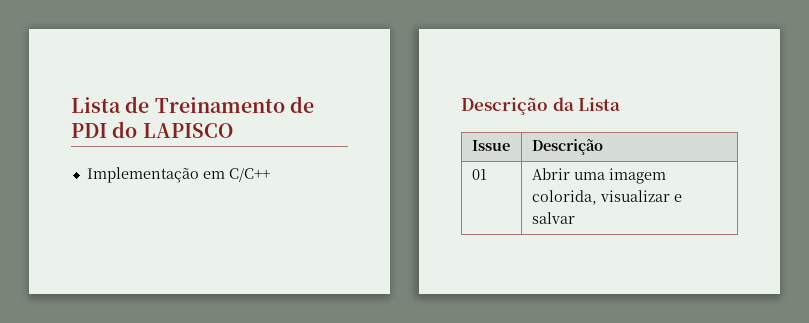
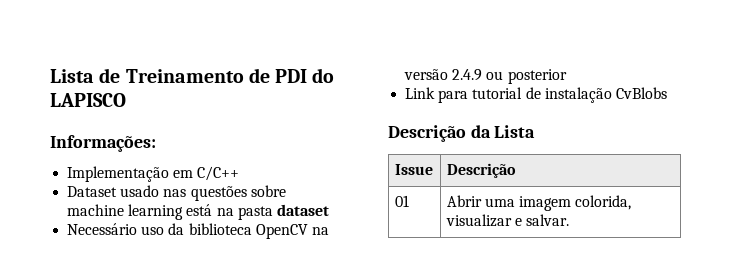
(233, 130) none -> [50,135,156,152] // Informações:
(270, 175) none -> [67,185,286,201] [67,204,329,220] [67,223,329,239] [404,69,567,84] [405,87,667,103] // Dataset usado nas questões sobre machine learning está na pasta dataset // Necessário uso da biblioteca OpenCV na versão 2.4.9 ou posterior // Link para tutorial de instalação CvBlobs
[531,212,575,224] salvar -> [525,214,569,226] salvar.

